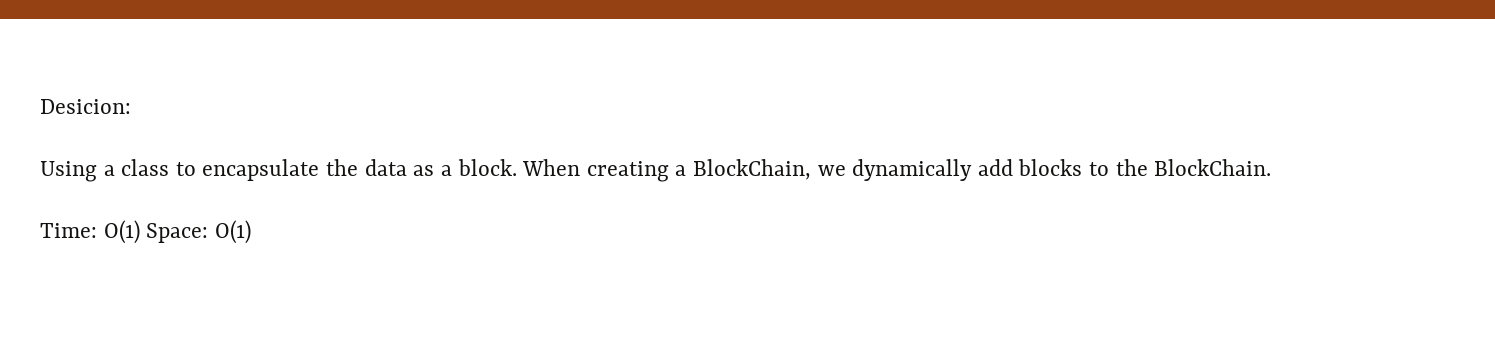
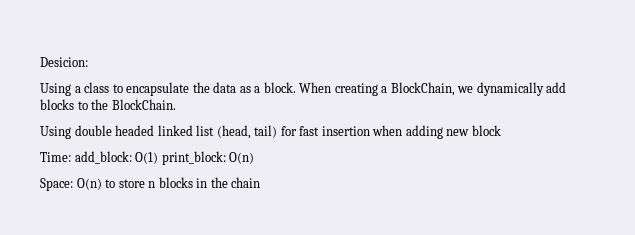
[40,220,251,244] Time: O(1) Space: O(1) -> [40,125,501,139] [40,151,255,165] [40,177,261,191] Using double headed linked list (head, tail) for fast insertion when adding new block // Time: add_block: O(1) print_block: O(n) // Space: O(n) to store n blocks in the chain

